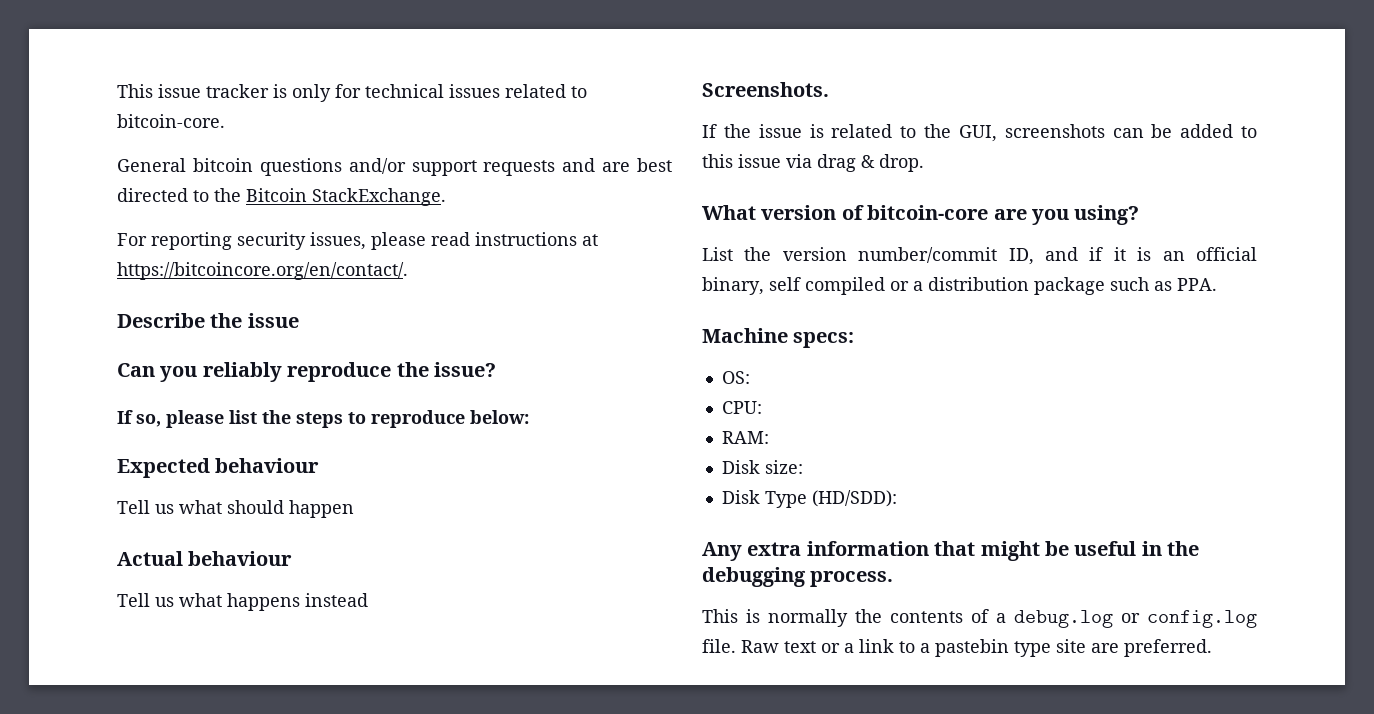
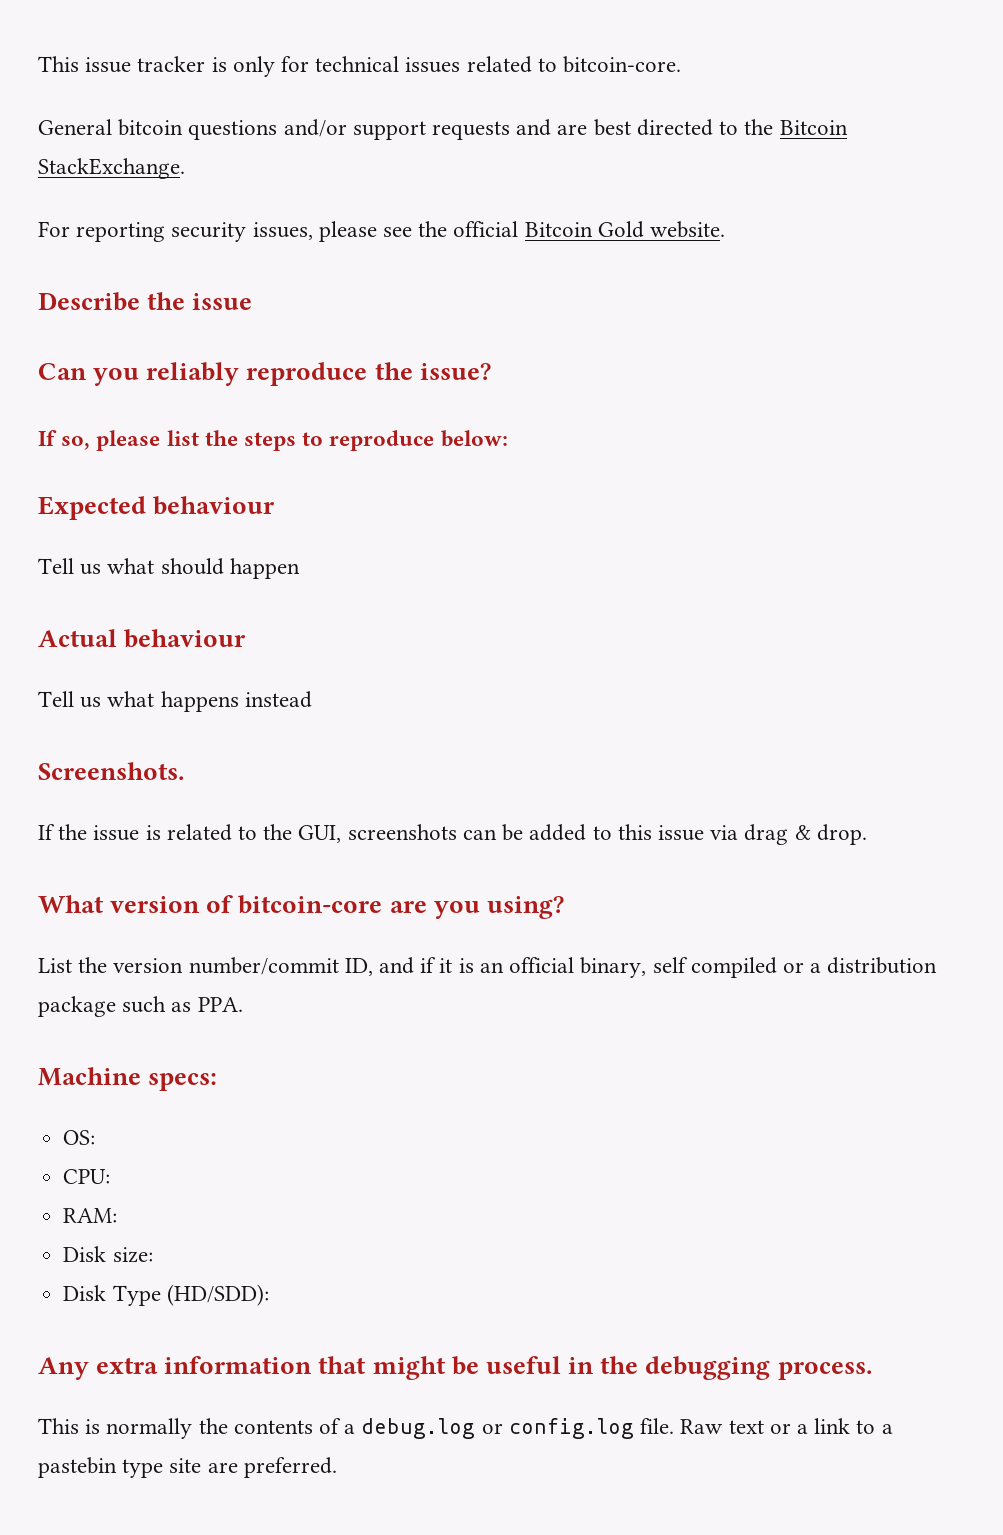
[431,232,598,246] [117,262,408,280] read instructions at https://bitcoincore.org/en/contact/. -> [383,221,726,238] see the official Bitcoin Gold website.

